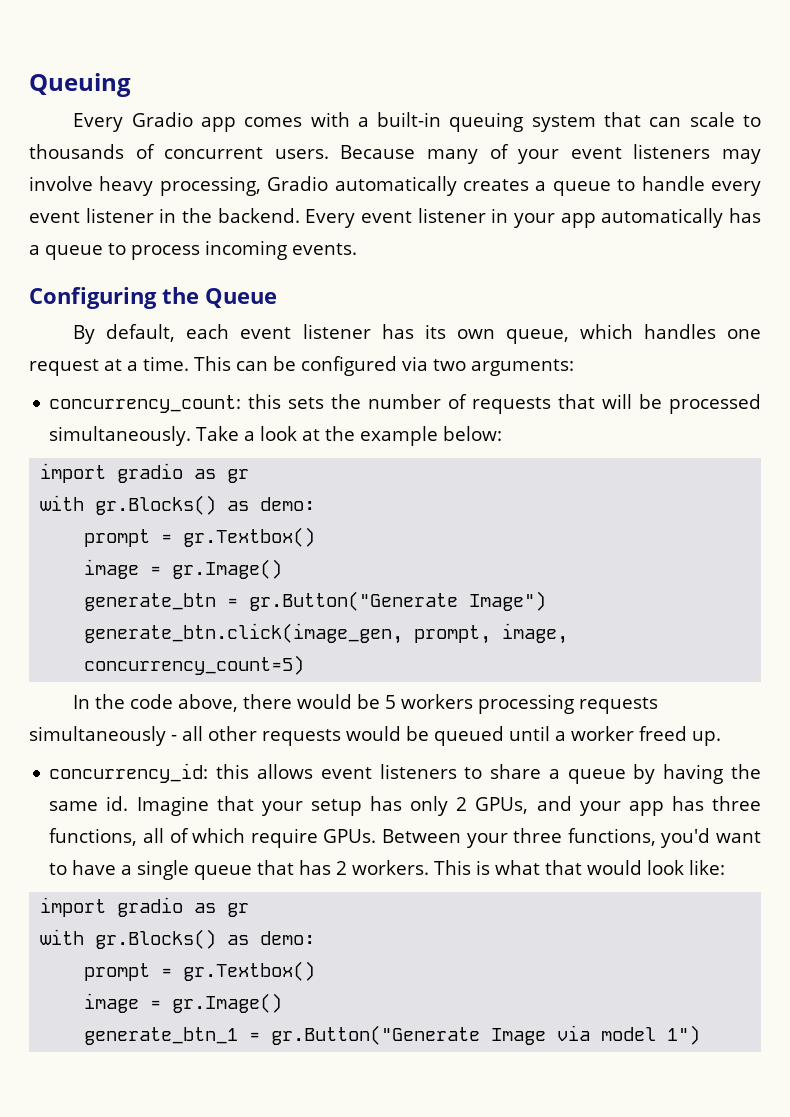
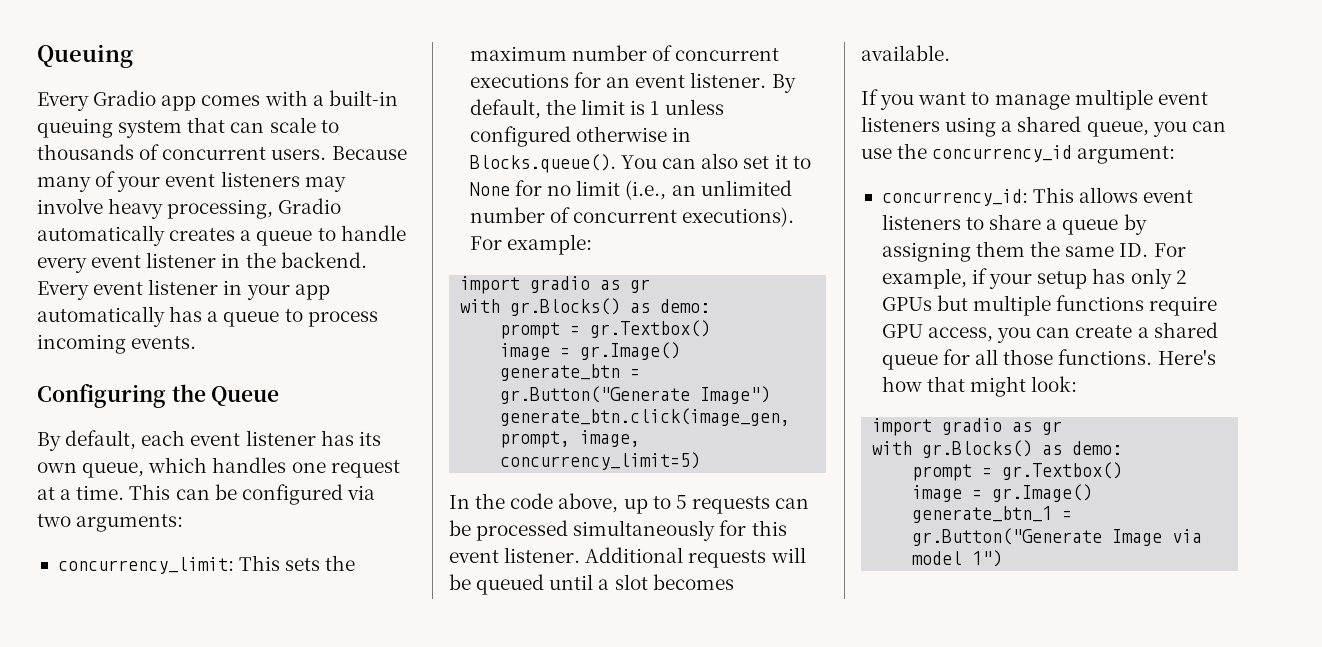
[49,394,282,413] concurrency_count: this -> [57,555,281,574] concurrency_limit: This
[368,394,761,414] [49,426,503,446] number of requests that will be processed simultaneously. Take a look at the example below: -> [469,45,780,61] [469,72,796,93] [469,99,724,119] [469,126,692,147] [469,153,811,173] [469,180,792,200] [469,207,795,227] [469,234,593,255] maximum number of concurrent executions for an event listener. By default, the limit is 1 unless configured otherwise in Blocks.queue(). You can also set it to None for no limit (i.e., an unlimited number of concurrent executions). For example:
[84,655,305,675] concurrency_count=5) -> [500,452,701,470] concurrency_limit=5)
[243,694,659,714] [29,726,721,746] there would be 5 workers processing requests simultaneously - all other requests would be queued until a worker freed up. -> [623,495,810,514] [449,520,787,541] [449,547,806,568] [449,574,734,595] [861,45,950,61] [861,89,1208,110] [861,116,1226,137] [861,143,1176,164] up to 5 requests can be processed simultaneously for this event listener. Additional requests will be queued until a slot becomes available. // If you want to manage multiple event listeners using a shared queue, you can use the concurrency_id argument:
[216,764,250,779] this -> [1033,187,1075,203] This
[663,764,761,784] [49,796,254,816] having the same id. Imagine that -> [881,241,1186,262] [881,268,988,289] assigning them the same ID. For example, if
[475,796,761,816] [49,828,761,848] [49,860,726,880] GPUs, and your app has three functions, all of which require GPUs. Between your three functions, you'd want to have a single queue that has 2 workers. This is what that would look like: -> [881,295,1218,316] [881,322,1218,343] [881,349,1216,370] [881,376,1078,397] GPUs but multiple functions require GPU access, you can create a shared queue for all those functions. Here's how that might look:

